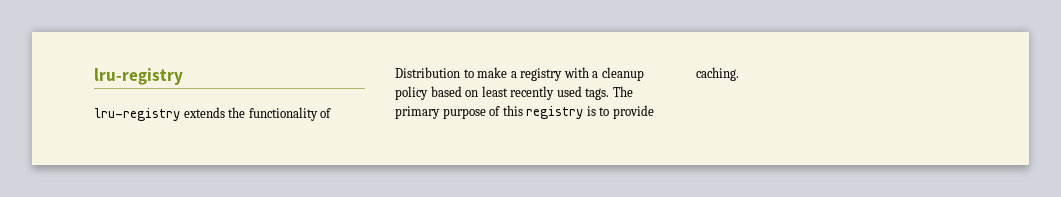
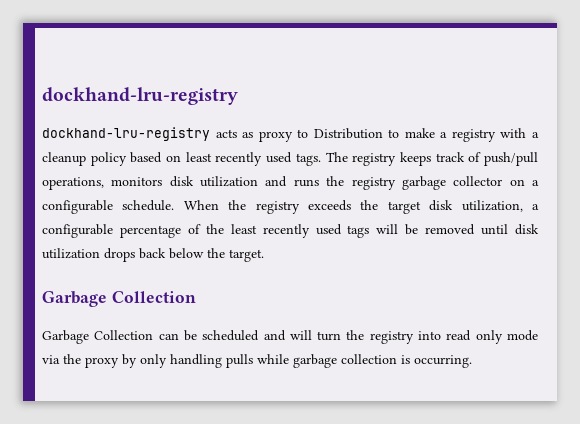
[94,68,183,85] [94,107,332,121] lru-registry // lru-registry extends the functionality of -> [42,87,238,105] [42,127,309,142] dockhand-lru-registry // dockhand-lru-registry acts as proxy to
[395,105,654,119] [696,67,739,81] primary purpose of this registry is to provide caching. -> [352,152,538,166] [42,176,540,190] [42,200,539,214] [42,224,540,238] [42,248,264,262] [42,291,196,307] [42,330,539,344] [42,354,472,368] registry keeps track of push/pull operations, monitors disk utilization and runs the registry garbage collector on a configurable schedule. When the registry exceeds the target disk utilization, a configurable percentage of the least recently used tags will be removed until disk utilization drops back below the target. // Garbage Collection // Garbage Collection can be scheduled and will turn the registry into read only mode via the proxy by only handling pulls while garbage collection is occurring.

